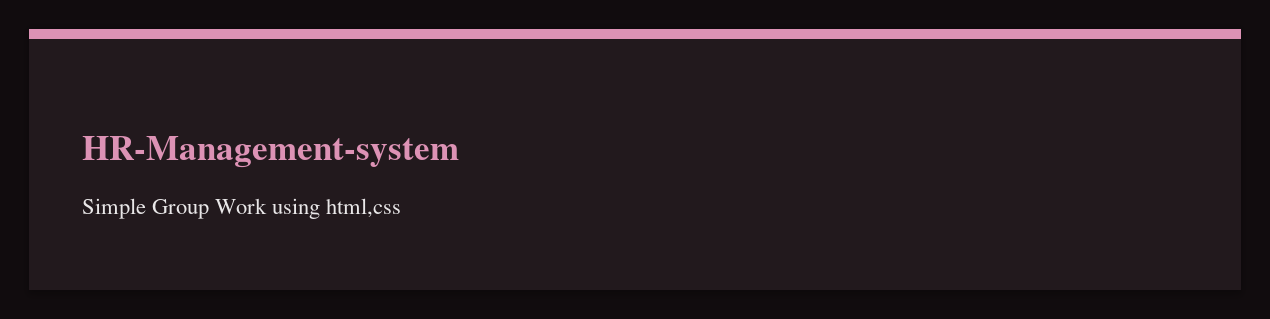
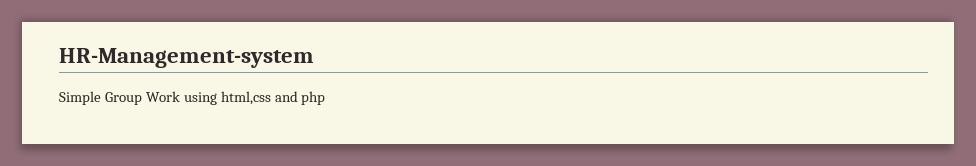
(402, 208) none -> [274,91,326,105] and php

